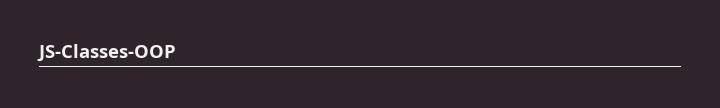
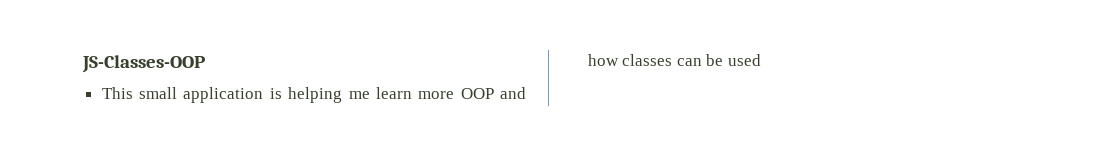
(176, 53) none -> [101,87,526,103] [587,54,762,66] // This small application is helping me learn more OOP and how classes can be used

